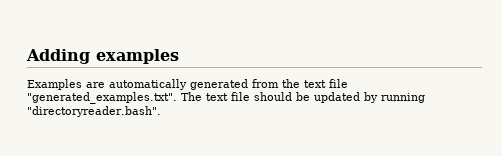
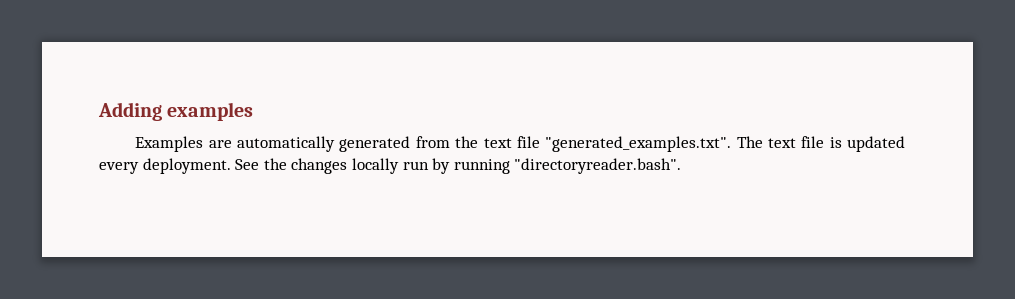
[254,92,360,103] should be updated -> [829,136,905,152] [99,158,429,174] is updated every deployment. See the changes locally run

